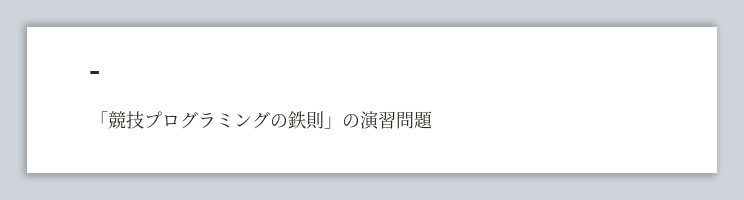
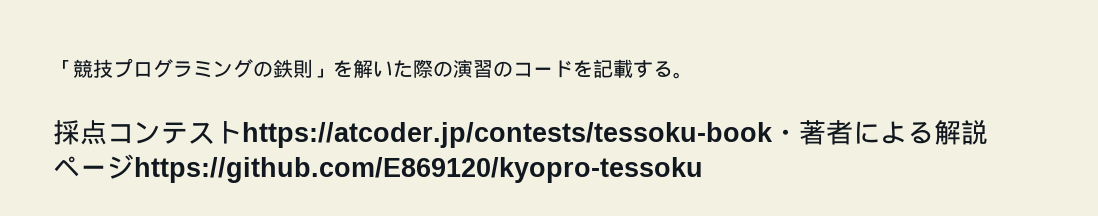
[90,71,101,79] - // -> (53, 68) none
[342,111,433,130] の演習問題 -> [333,59,693,79] [53,120,988,148] [53,154,703,183] を解いた際の演習のコードを記載する。 // 採点コンテストhttps://atcoder.jp/contests/tessoku-book・著者による解説ページhttps://github.com/E869120/kyopro-tessoku

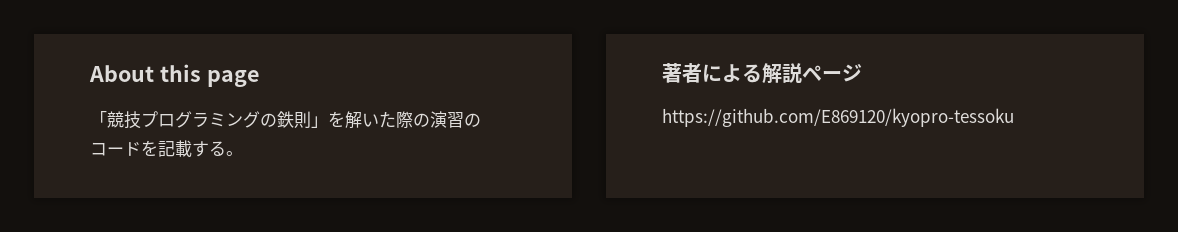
(53, 68) none -> [89,64,259,87] About this page //
[53,120,799,148] 採点コンテストhttps://atcoder.jp/contests/tessoku-book・ -> (243, 153) none
(134, 166) none -> (862, 73) //

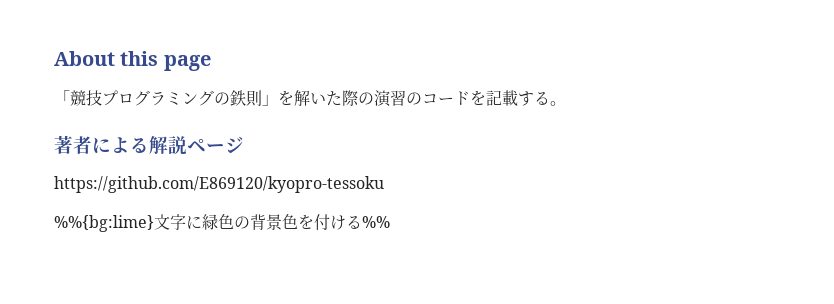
(1014, 117) none -> [54,214,390,232] // %%{bg:lime}文字に緑色の背景色を付ける%%

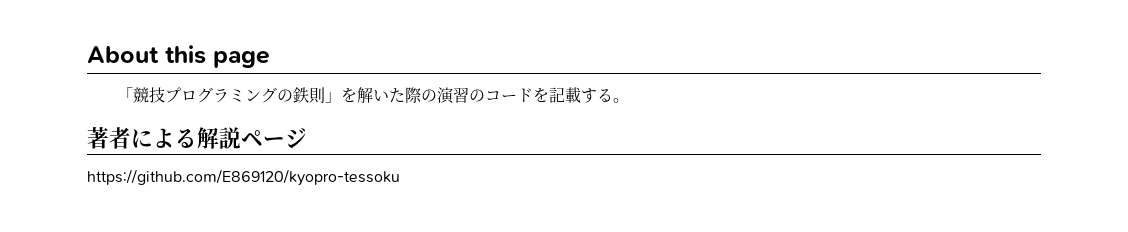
[54,214,390,232] // %%{bg:lime}文字に緑色の背景色を付ける%% -> (400, 177) none

